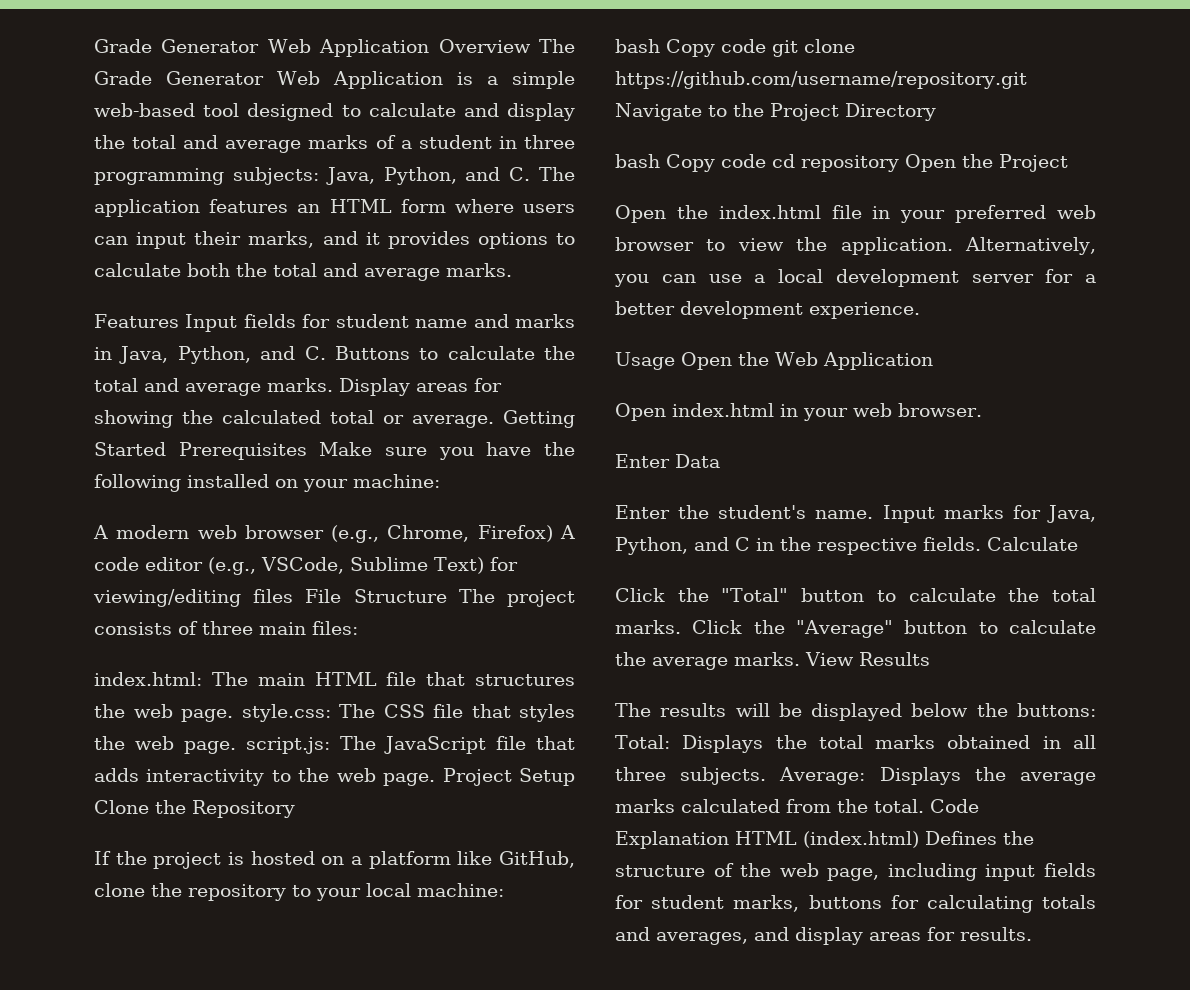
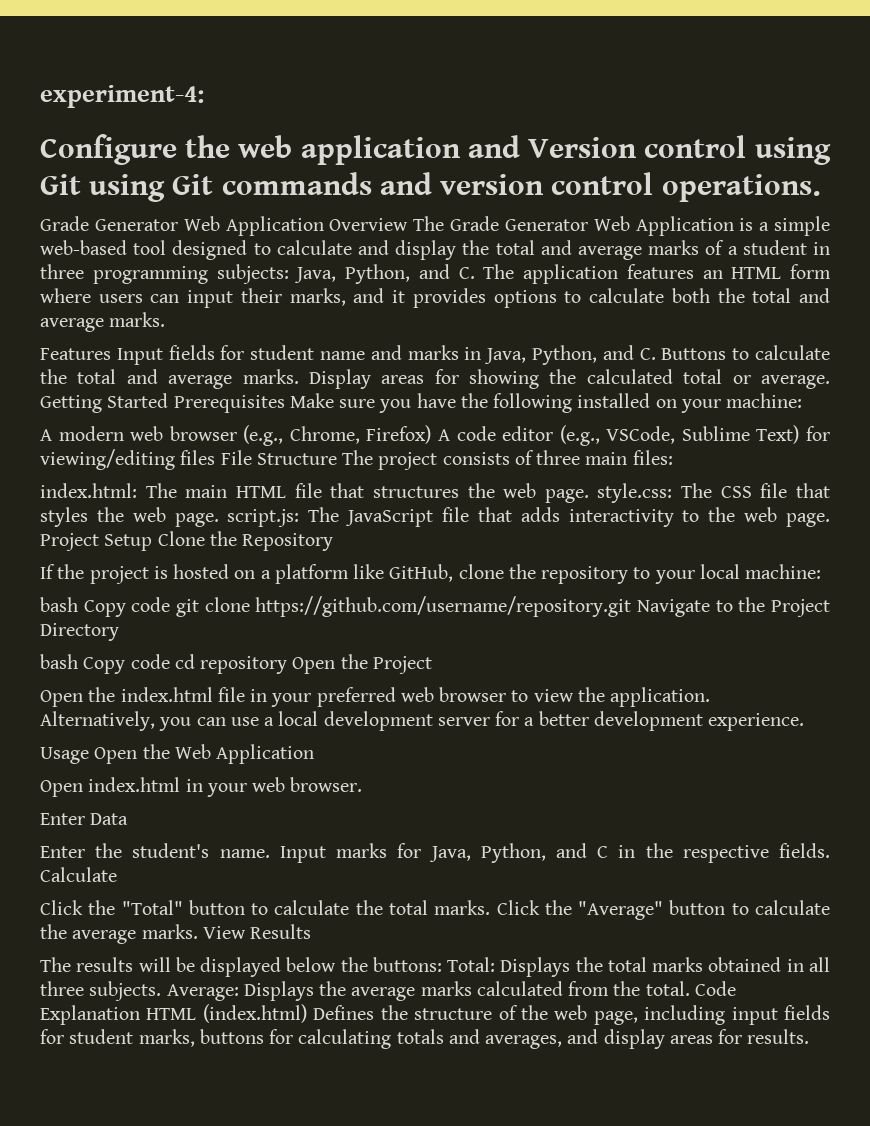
(94, 46) none -> [40,85,204,108] [40,134,831,165] [40,172,821,202] experiment-4: // Configure the web application and Version control using Git using Git commands and version control operations. //

